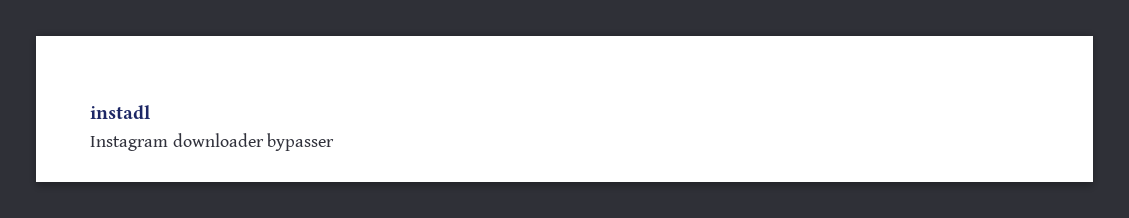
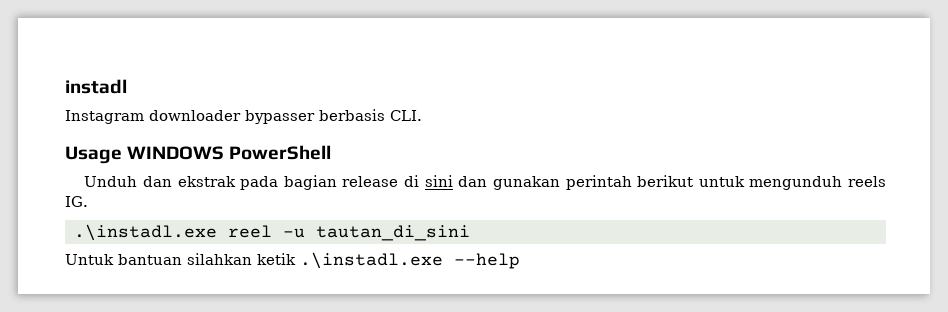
(335, 142) none -> [319,109,422,121] [65,145,332,164] [84,175,886,190] [65,196,88,207] [73,224,470,241] [65,252,520,269] berbasis CLI. // Usage WINDOWS PowerShell // Unduh dan ekstrak pada bagian release di sini dan gunakan perintah berikut untuk mengunduh reels IG. // .\instadl.exe reel -u tautan_di_sini // Untuk bantuan silahkan ketik .\instadl.exe --help

